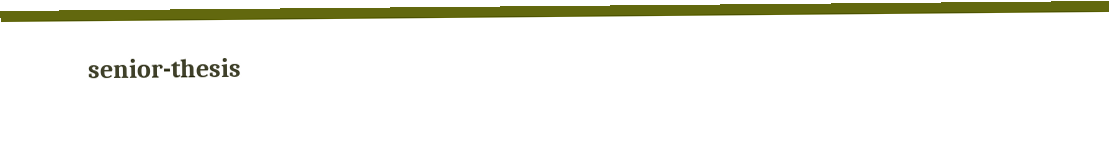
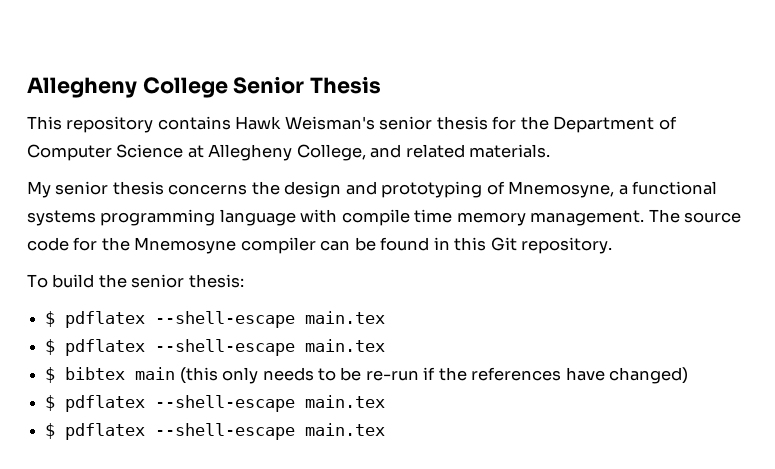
[87,57,242,79] senior-thesis -> [27,76,382,98] [27,116,677,133] [27,144,551,161] [27,181,718,198] [27,209,742,226] [27,237,613,254] [27,274,244,288] [45,311,386,328] [45,339,386,356] [45,367,689,384] [45,395,386,412] [45,423,386,440] Allegheny College Senior Thesis // This repository contains Hawk Weisman's senior thesis for the Department of Computer Science at Allegheny College, and related materials. // My senior thesis concerns the design and prototyping of Mnemosyne, a functional systems programming language with compile time memory management. The source code for the Mnemosyne compiler can be found in this Git repository. // To build the senior thesis: // $ pdflatex --shell-escape main.tex // $ pdflatex --shell-escape main.tex // $ bibtex main (this only needs to be re-run if the references have changed) // $ pdflatex --shell-escape main.tex // $ pdflatex --shell-escape main.tex

